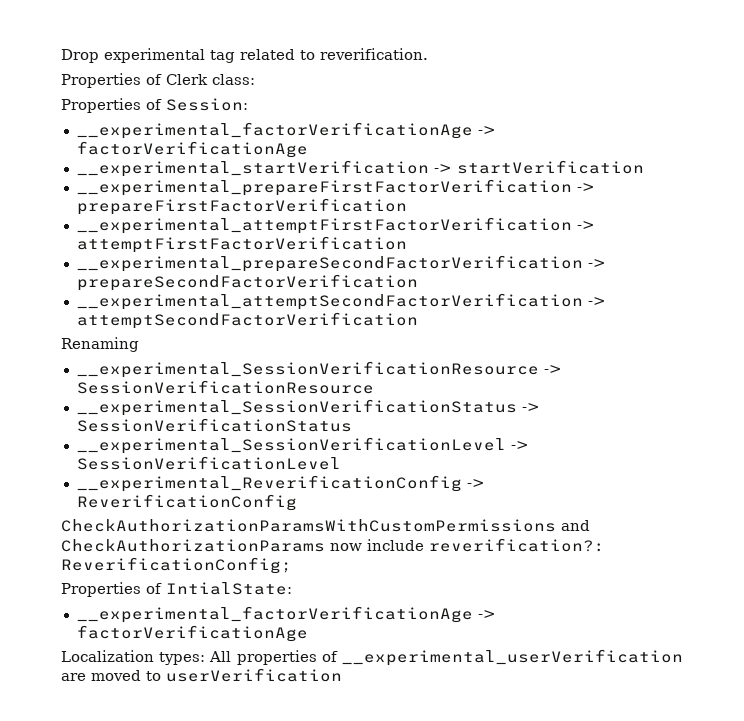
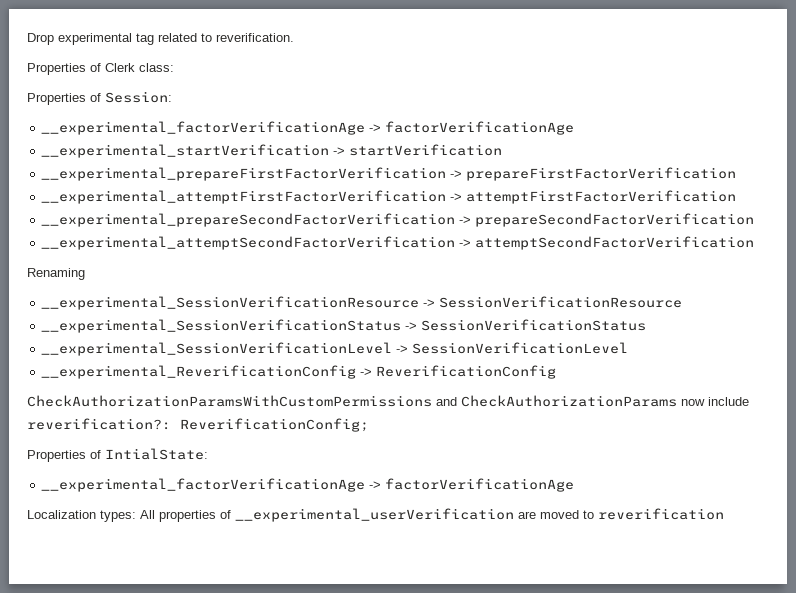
[166,668,342,682] userVerification -> [598,508,724,520] reverification

